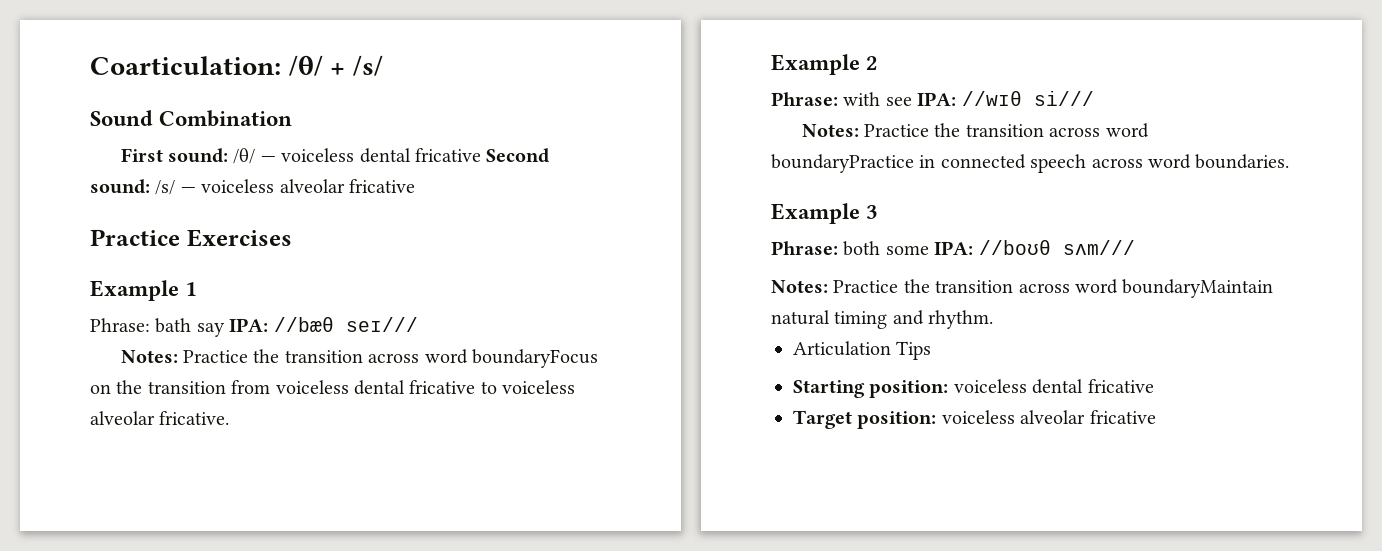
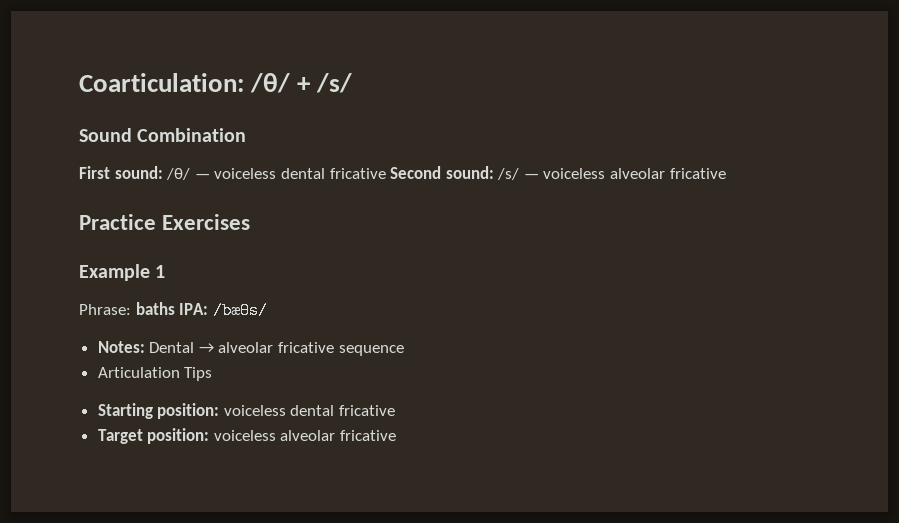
[155,317,418,337] [120,349,599,368] [90,380,576,395] [90,411,230,425] [771,54,879,75] [771,91,1094,106] [801,123,1149,138] [771,154,1290,173] [771,203,879,224] [771,240,1135,256] [771,279,1274,298] [771,310,994,329] bath say IPA: //bæθ seɪ/// // Notes: Practice the transition across word boundaryFocus on the transition from voiceless dental fricative to voiceless alveolar fricative. // Example 2 // Phrase: with see IPA: //wɪθ si/// // Notes: Practice the transition across word boundaryPractice in connected speech across word boundaries. // Example 3 // Phrase: both some IPA: //boʊθ sʌm/// // Notes: Practice the transition across word boundaryMaintain natural timing and rhythm. -> [135,302,268,319] [97,341,404,356] baths IPA: /bæθs/ // Notes: Dental → alveolar fricative sequence

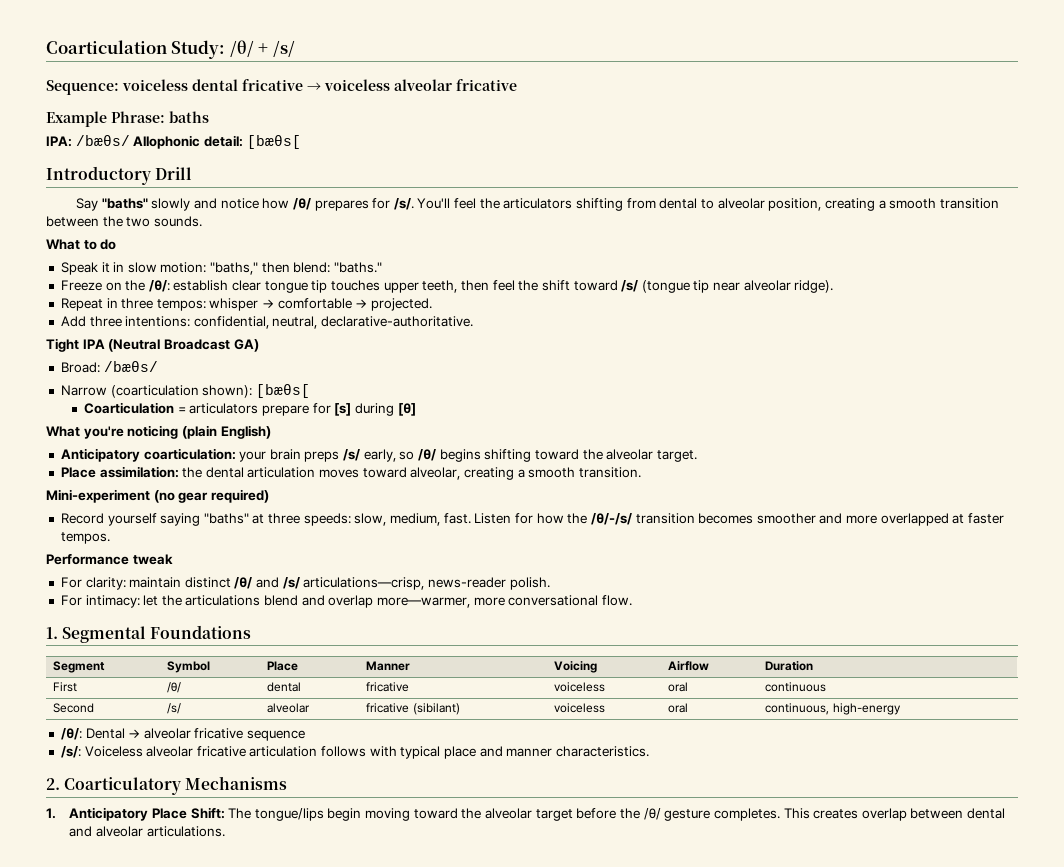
[79,73,244,92] Coarticulation: -> [46,40,226,59] Coarticulation Study:
[79,128,247,142] [79,166,726,180] [79,214,251,230] Sound Combination // First sound: /θ/ — voiceless dental fricative Second sound: /s/ — voiceless alveolar fricative // Practice Exercises -> [46,79,517,95] Sequence: voiceless dental fricative → voiceless alveolar fricative
[155,265,166,278] 1 // -> (107, 119) none
(175, 308) none -> (209, 117) //
[97,341,145,353] // Notes: -> [133,135,301,149] [46,166,193,185] [76,198,999,211] [46,216,202,227] [46,239,117,250] [60,262,383,275] [60,280,834,293] [60,298,433,311] [60,316,474,329] [46,338,259,352] [60,361,158,373] [60,384,310,398] [84,402,416,416] [46,425,271,439] [60,448,697,462] [60,466,641,480] [46,489,269,503] [60,513,1005,526] [60,532,110,544] [46,554,173,565] [60,577,550,590] [60,595,632,608] [46,625,252,643] [53,661,106,673] [167,661,211,673] [267,661,299,671] [366,661,411,671] [554,661,598,673] [668,661,710,671] [765,661,814,671] [53,682,78,692] [167,682,182,693] [267,682,302,692] [366,682,410,692] [554,682,606,692] [668,682,689,692] [765,682,827,692] [53,703,95,713] [167,703,182,714] [267,703,311,713] [366,703,460,715] [554,703,606,713] [668,703,689,713] [765,703,901,715] [60,728,82,740] Allophonic detail: [bæθs[ // Introductory Drill // Say "baths" slowly and notice how /θ/ prepares for /s/. You'll feel the articulators shifting from dental to alveolar position, creating a smooth transition between the two sounds. // What to do // Speak it in slow motion: "baths," then blend: "baths." // Freeze on the /θ/: establish clear tongue tip touches upper teeth, then feel the shift toward /s/ (tongue tip near alveolar ridge). // Repeat in three tempos: whisper → comfortable → projected. // Add three intentions: confidential, neutral, declarative-authoritative. // Tight IPA (Neutral Broadcast GA) // Broad: /bæθs/ // Narrow (coarticulation shown): [bæθs[ // Coarticulation = articulators prepare for [s] during [θ] // What you're noticing (plain English) // Anticipatory coarticulation: your brain preps /s/ early, so /θ/ begins shifting toward the alveolar target. // Place assimilation: the dental articulation moves toward alveolar, creating a smooth transition. // Mini-experiment (no gear required) // Record yourself saying "baths" at three speeds: slow, medium, fast. Listen for how the /θ/-/s/ transition becomes smoother and more overlapped at faster tempos. // Performance tweak // For clarity: maintain distinct /θ/ and /s/ articulations—crisp, news-reader polish. // For intimacy: let the articulations blend and overlap more—warmer, more conversational flow. // 1. Segmental Foundations // Segment | Symbol | Place | Manner | Voicing | Airflow | Duration // First | /θ/ | dental | fricative | voiceless | oral | continuous // Second | /s/ | alveolar | fricative (sibilant) | voiceless | oral | continuous, high-energy // /θ/:
[97,367,213,381] [97,403,396,419] [97,428,397,444] Articulation Tips // Starting position: voiceless dental fricative // Target position: voiceless alveolar fricative -> [60,746,649,759] [46,776,288,795] [46,807,1006,821] [69,826,225,837] /s/: Voiceless alveolar fricative articulation follows with typical place and manner characteristics. // 2. Coarticulatory Mechanisms // 1. Anticipatory Place Shift: The tongue/lips begin moving toward the alveolar target before the /θ/ gesture completes. This creates overlap between dental and alveolar articulations.

